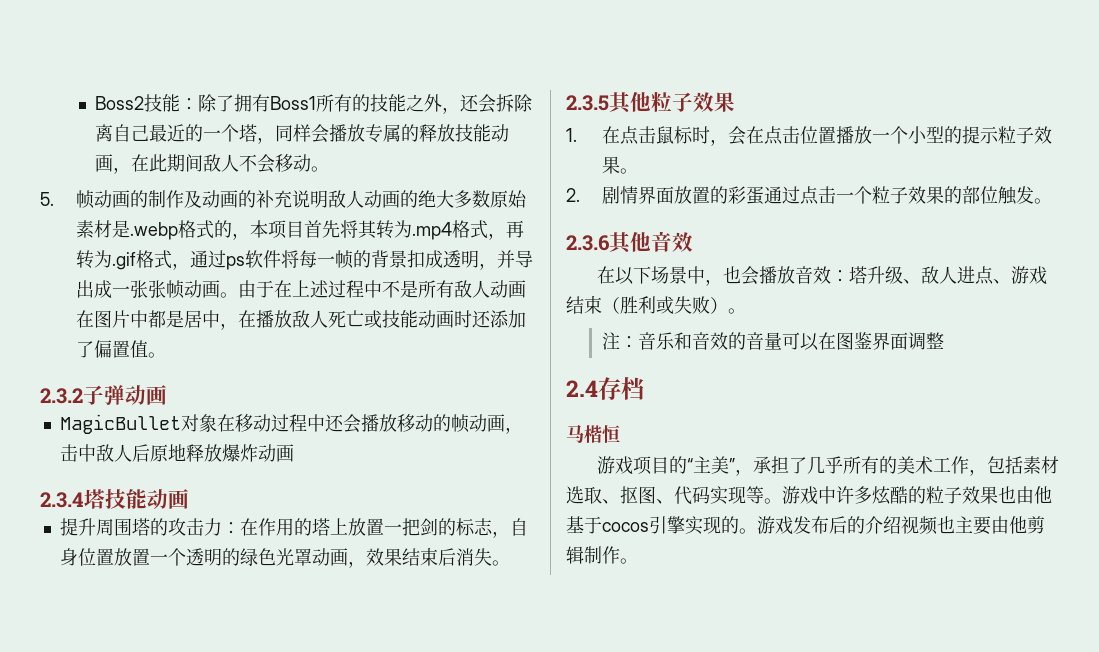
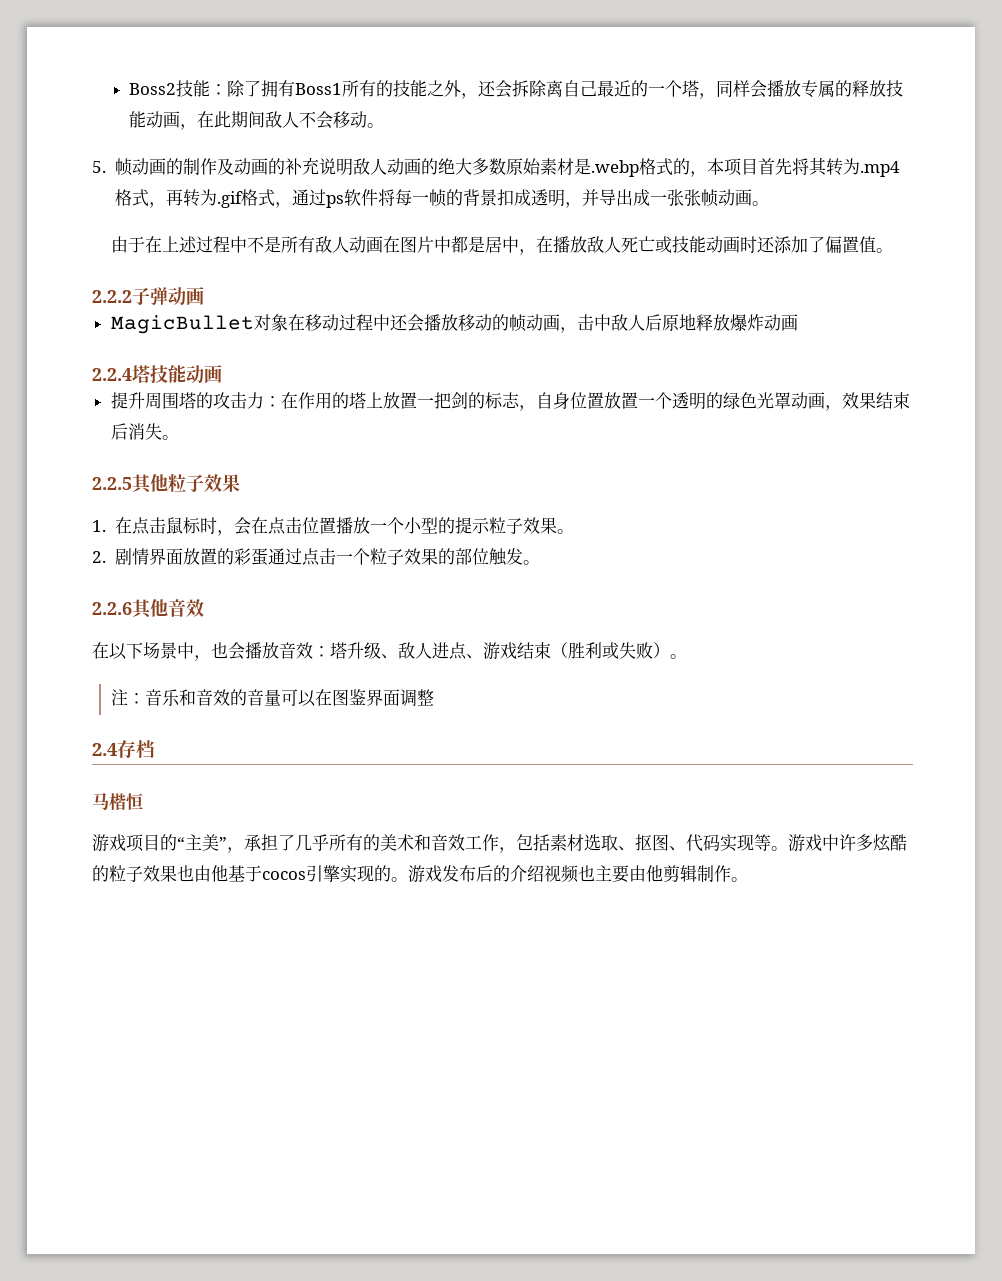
(238, 295) none -> (769, 203) //
[40,388,83,404] 2.3.2 -> [92,290,132,303] 2.2.2
[40,492,84,508] 2.3.4 -> [92,368,132,381] 2.2.4
[566,95,609,111] 2.3.5 -> [92,477,132,490] 2.2.5
[566,235,610,251] 2.3.6 -> [92,602,132,615] 2.2.6
(933, 465) none -> [414,834,465,851] 和音效

